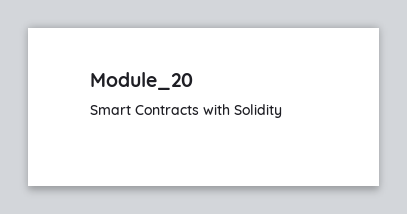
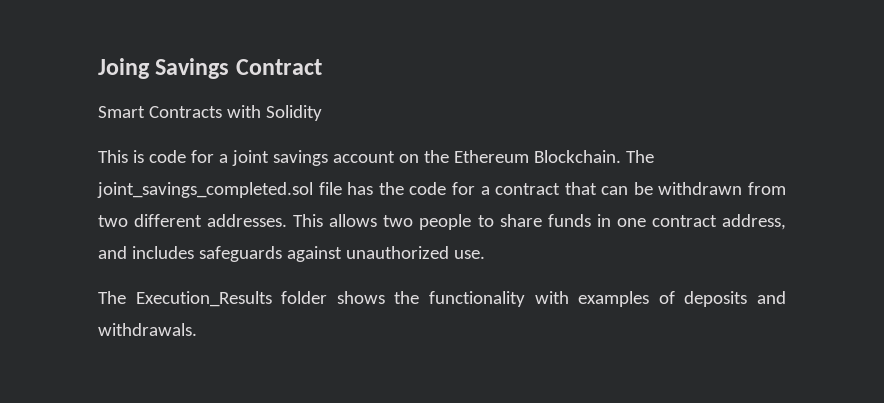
[90,72,193,90] Module_20 -> [98,58,322,79] Joing Savings Contract
(282, 111) none -> [98,150,654,166] [97,182,786,198] [98,214,787,230] [98,246,485,262] [98,291,787,307] [98,323,197,336] // This is code for a joint savings account on the Ethereum Blockchain. The joint_savings_completed.sol file has the code for a contract that can be withdrawn from two different addresses. This allows two people to share funds in one contract address, and includes safeguards against unauthorized use. // The Execution_Results folder shows the functionality with examples of deposits and withdrawals.

